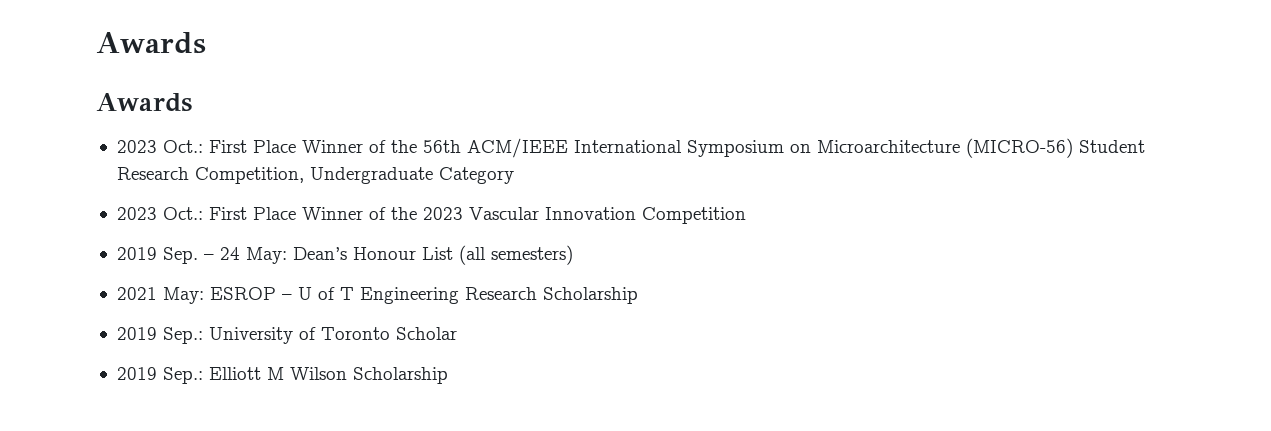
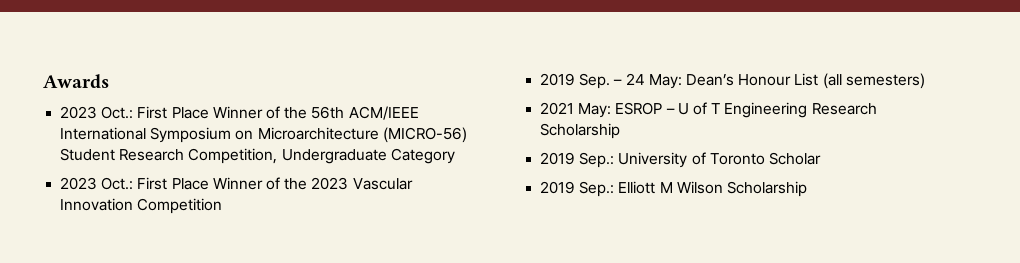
[96,32,206,54] [96,93,192,112] Awards // Awards -> [43,74,109,89] Awards

